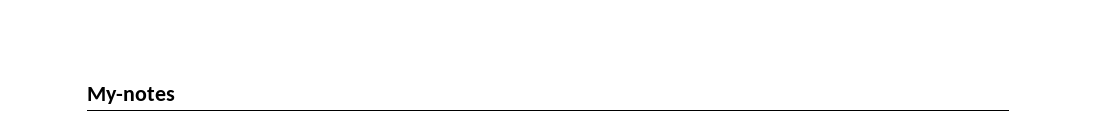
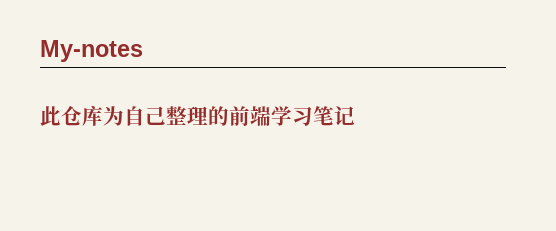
(175, 95) none -> [40,105,355,126] // 此仓库为自己整理的前端学习笔记

